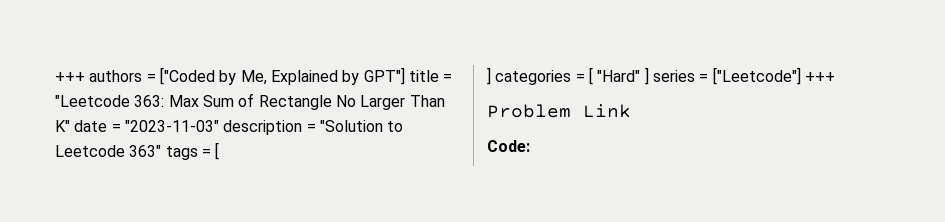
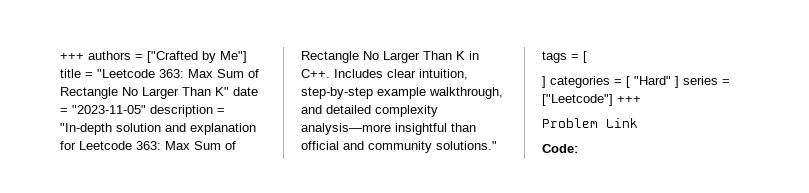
[159,67,405,85] ["Coded by Me, Explained by GPT"] -> [147,51,247,63] ["Crafted by Me"]
[124,120,219,132] "2023-11-03" -> [72,105,146,114] "2023-11-05"
[319,120,404,132] [55,145,162,157] "Solution to Leetcode 363" -> [60,123,256,135] [60,141,236,150] [301,51,479,63] [301,69,468,80] [301,87,503,99] [301,105,438,117] [301,123,476,135] [301,141,497,153] "In-depth solution and explanation for Leetcode 363: Max Sum of Rectangle No Larger Than K in C++. Includes clear intuition, step-by-step example walkthrough, and detailed complexity analysis—more insightful than official and community solutions."

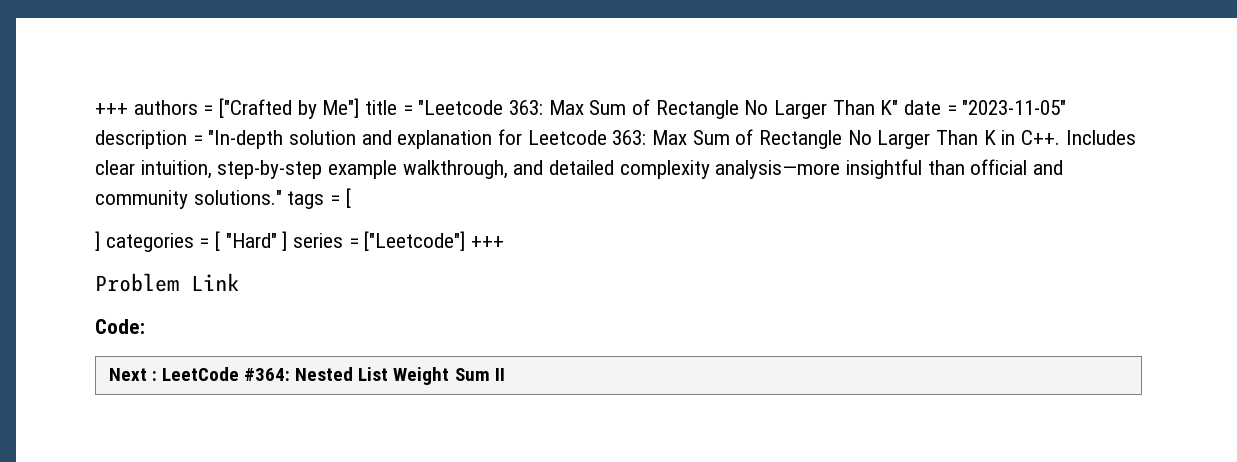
(578, 148) none -> [108,367,505,385] // Next : LeetCode #364: Nested List Weight Sum II

